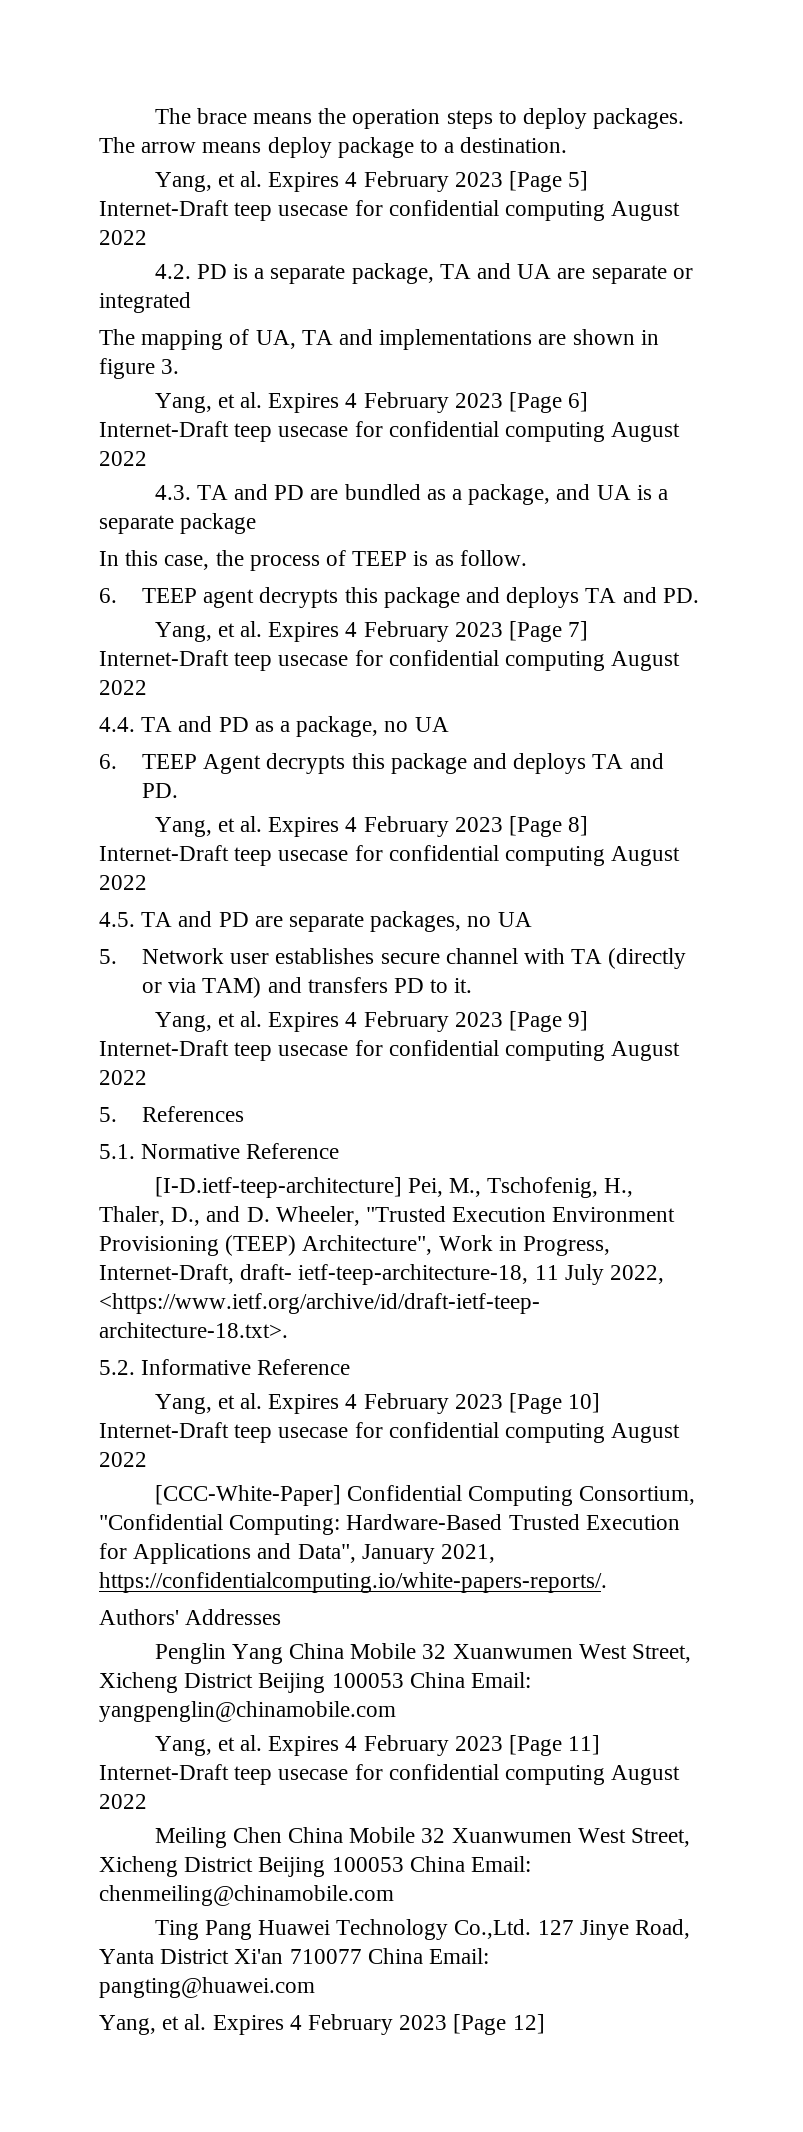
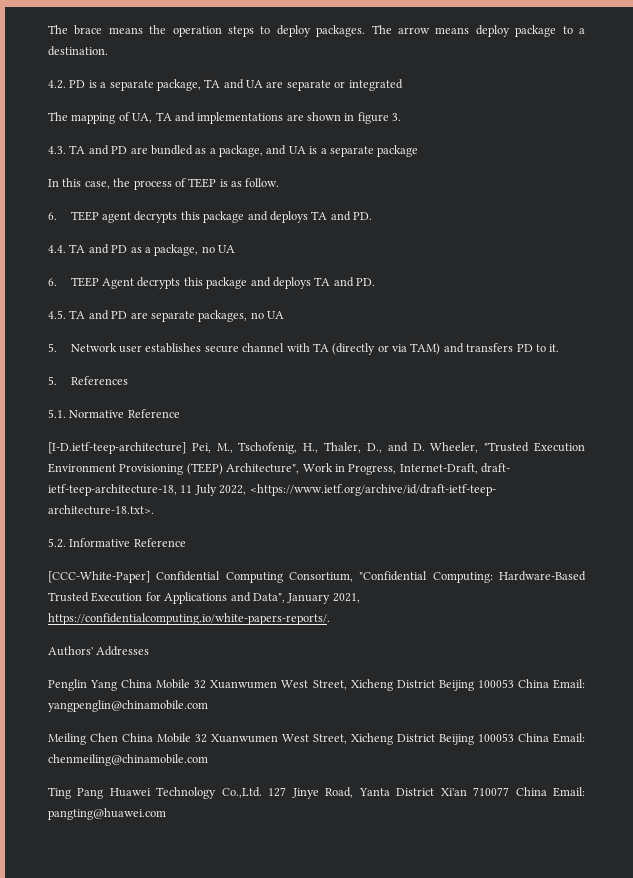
[154,171,589,192] [99,200,681,221] [99,230,147,245] // Yang, et al. Expires 4 February 2023 [Page 5] Internet-Draft teep usecase for confidential computing August 2022 -> (108, 51) none
[154,392,589,413] [99,421,681,442] [99,451,147,466] // Yang, et al. Expires 4 February 2023 [Page 6] Internet-Draft teep usecase for confidential computing August 2022 -> (402, 117) none
[154,621,589,642] [99,650,681,671] [99,680,147,695] // Yang, et al. Expires 4 February 2023 [Page 7] Internet-Draft teep usecase for confidential computing August 2022 -> (373, 216) none
[154,816,589,837] [99,845,681,866] [99,875,147,890] // Yang, et al. Expires 4 February 2023 [Page 8] Internet-Draft teep usecase for confidential computing August 2022 -> (376, 282) none
[154,1011,589,1032] [99,1040,681,1061] [99,1070,147,1085] // Yang, et al. Expires 4 February 2023 [Page 9] Internet-Draft teep usecase for confidential computing August 2022 -> (560, 348) none
[154,1393,601,1414] [99,1422,681,1443] [99,1452,147,1467] // Yang, et al. Expires 4 February 2023 [Page 10] Internet-Draft teep usecase for confidential computing August 2022 -> (186, 542) none
[154,1735,601,1756] [99,1764,681,1785] [99,1794,147,1809] // Yang, et al. Expires 4 February 2023 [Page 11] Internet-Draft teep usecase for confidential computing August 2022 -> (208, 706) none
[99,2014,545,2035] // Yang, et al. Expires 4 February 2023 [Page 12] -> (166, 814) none

